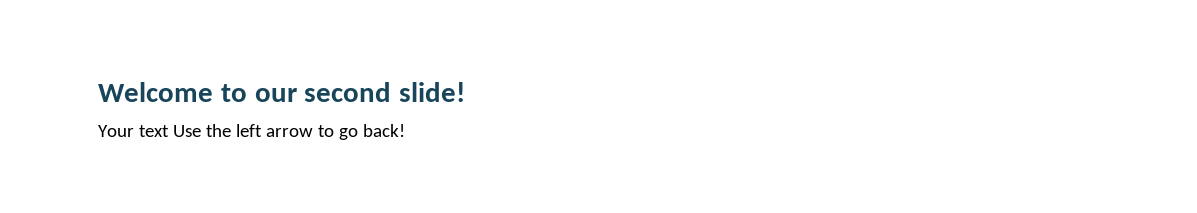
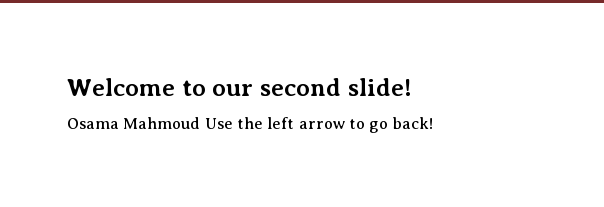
[98,125,169,137] Your text -> [67,117,201,129] Osama Mahmoud

